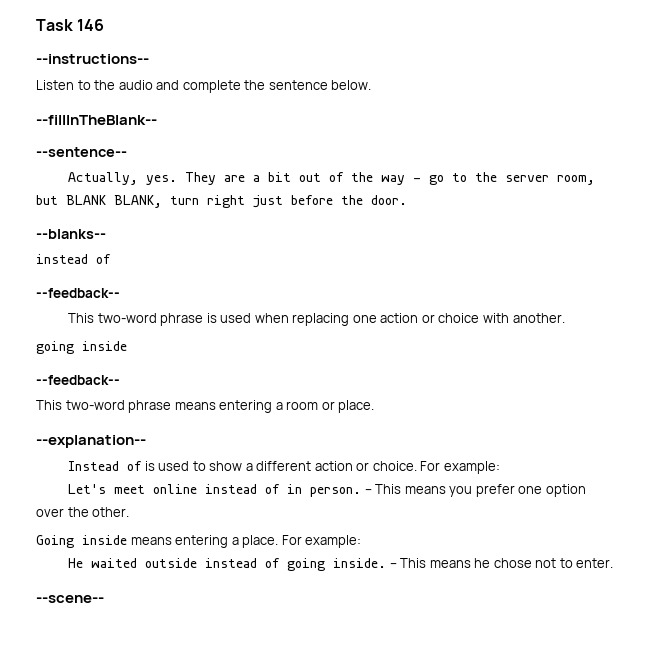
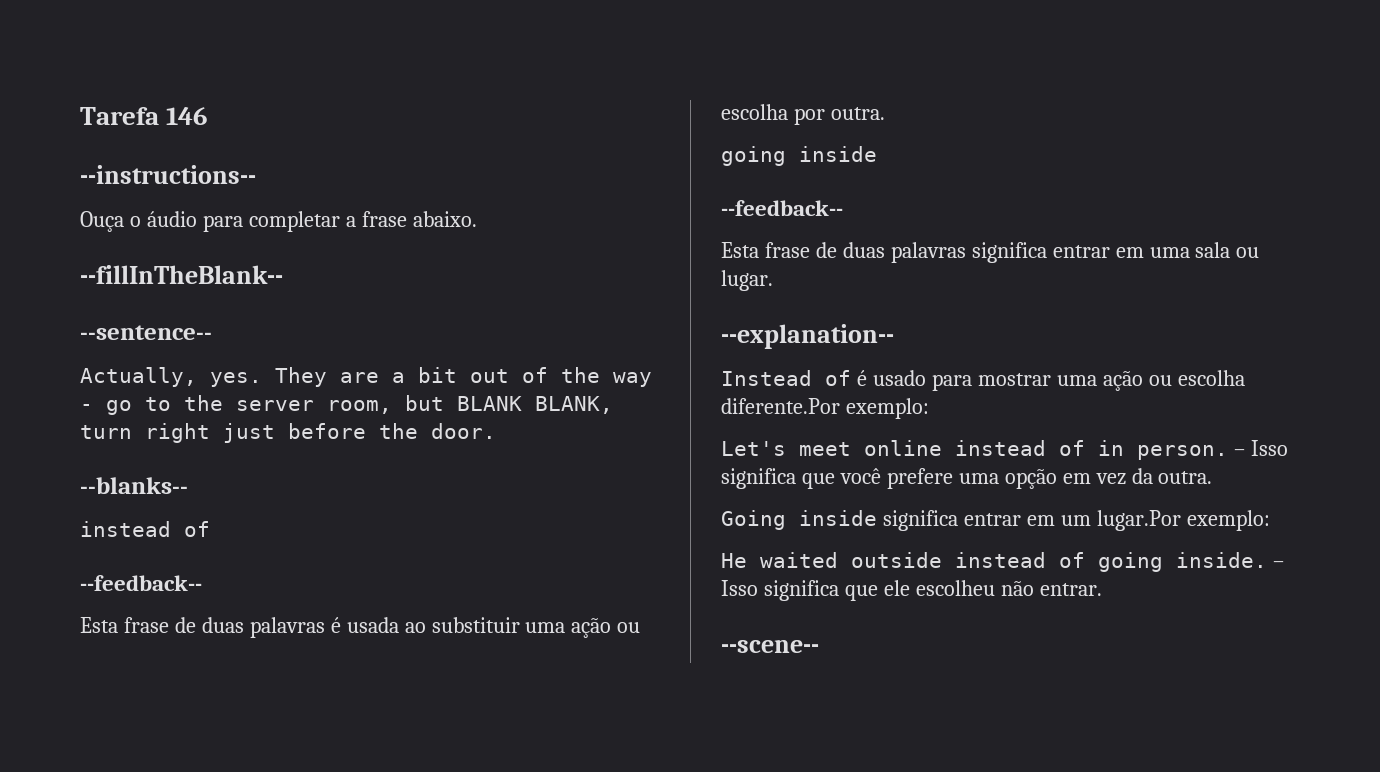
[36,19,73,31] Task -> [80,107,159,125] Tarefa
[36,80,372,93] Listen to the audio and complete the sentence below. -> [80,211,477,232] Ouça o áudio para completar a frase abaixo.
[68,313,565,326] [36,341,127,354] [36,375,120,385] [36,400,375,413] [36,435,146,448] [68,461,501,474] This two-word phrase is used when replacing one action or choice with another. // going inside // --feedback-- // This two-word phrase means entering a room or place. // --explanation-- // Instead of is used to show a different action or choice. For example: -> [80,617,641,638] [721,104,885,125] [721,146,877,166] [721,200,843,216] [721,242,1260,263] [721,270,773,291] [721,324,894,349] [721,370,1245,391] [721,398,929,419] Esta frase de duas palavras é usada ao substituir uma ação ou escolha por outra. // going inside // --feedback-- // Esta frase de duas palavras significa entrar em uma sala ou lugar. // --explanation-- // Instead of é usado para mostrar uma ação ou escolha diferente.Por exemplo:
[375,484,586,497] [36,507,130,517] [36,535,362,548] This means you prefer one option over the other. // Going inside means entering a place. For example: -> [1250,440,1288,456] [721,468,1213,489] [721,510,1270,531] Isso significa que você prefere uma opção em vez da outra. // Going inside significa entrar em um lugar.Por exemplo:
[400,558,614,568] This means he chose not to enter. -> [721,580,1102,601] Isso significa que ele escolheu não entrar.

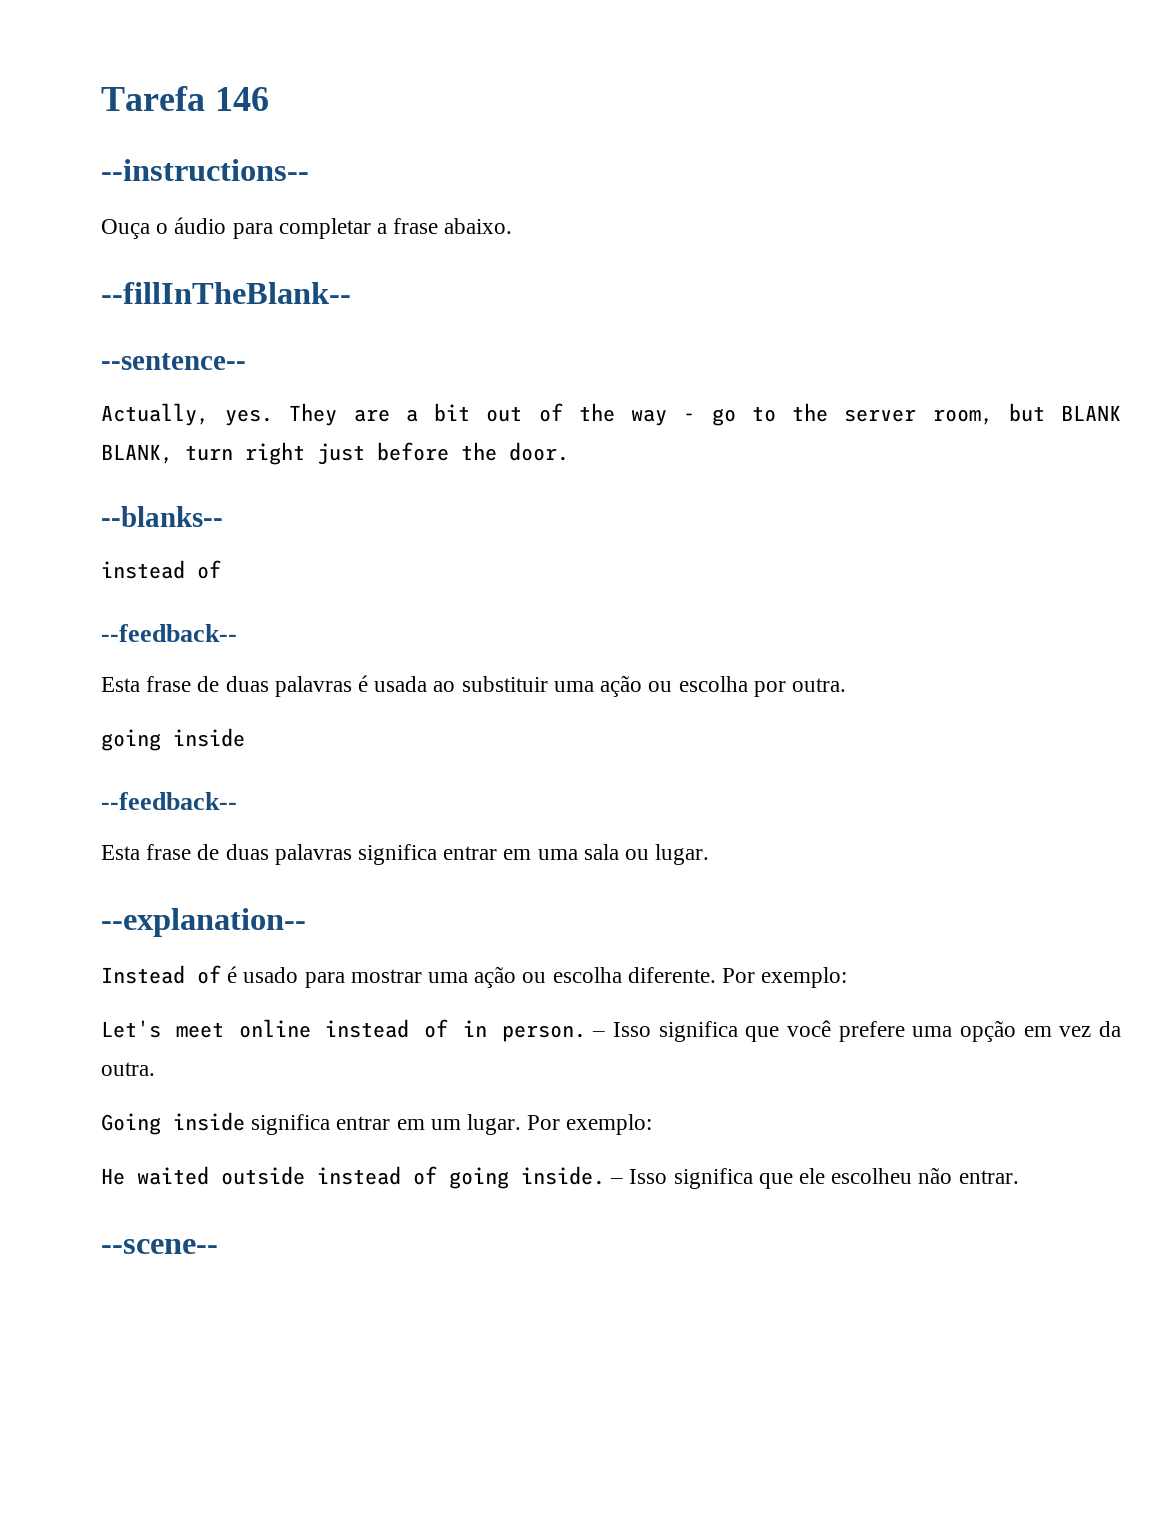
[721,398,840,414] diferente.Por -> [627,967,756,983] diferente. Por
[1096,510,1181,531] lugar.Por -> [467,1114,561,1135] lugar. Por

